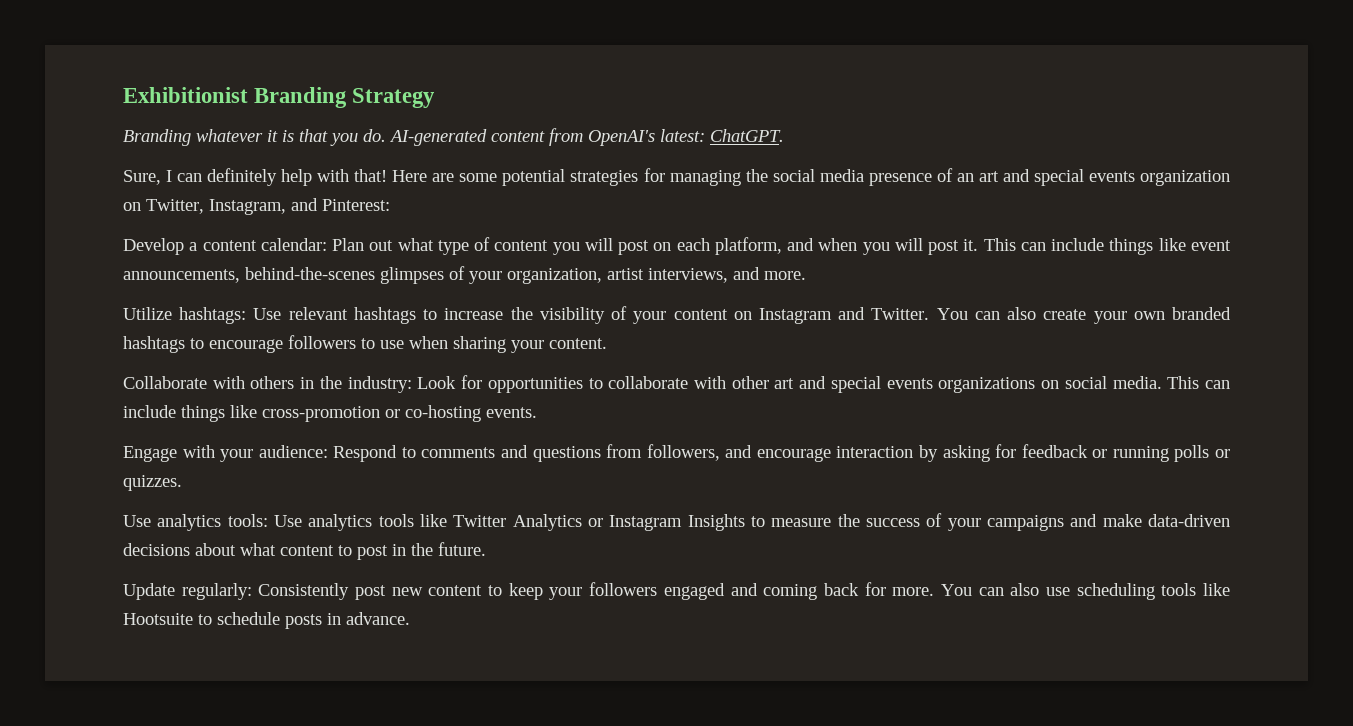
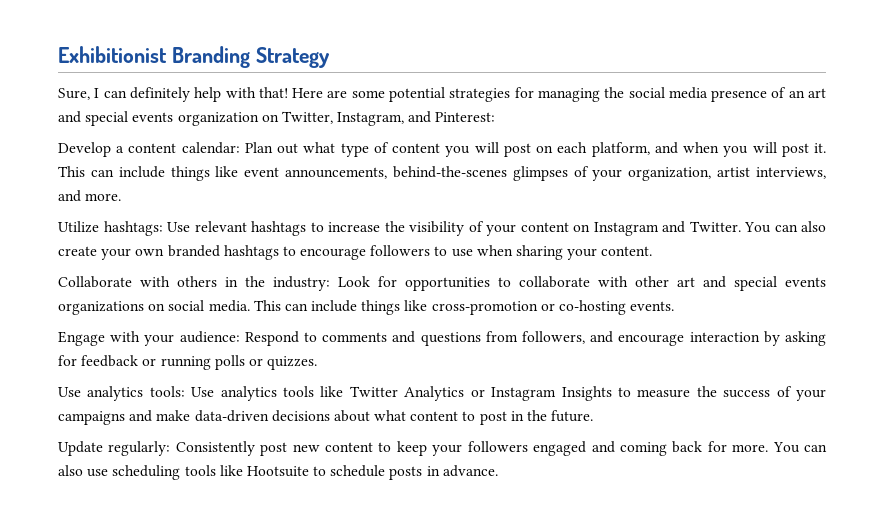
[123,128,784,146] // Branding whatever it is that you do. AI-generated content from OpenAI's latest: ChatGPT. -> (330, 57) none

